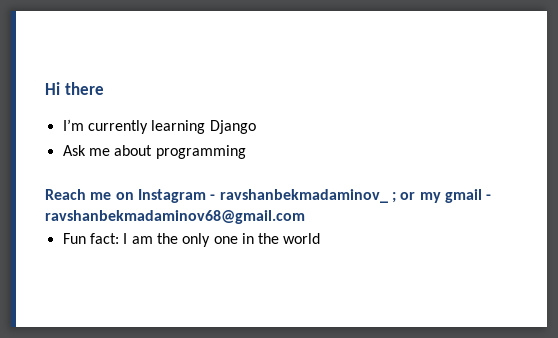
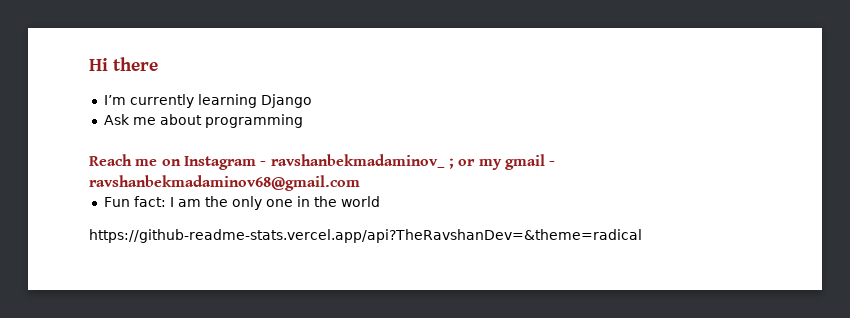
(321, 238) none -> [89,229,642,243] // https://github-readme-stats.vercel.app/api?TheRavshanDev=&theme=radical

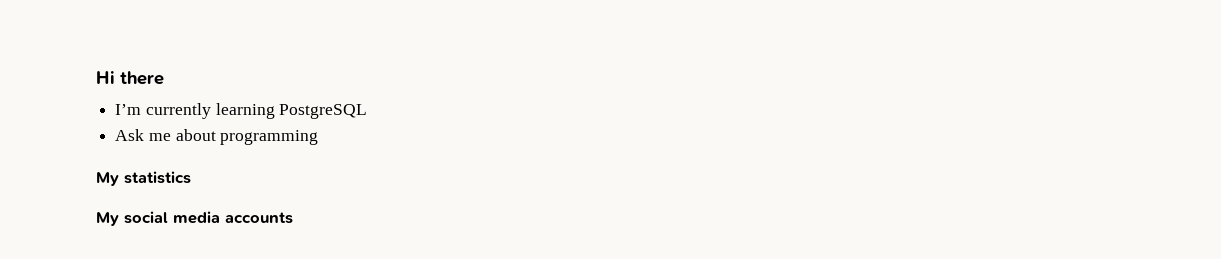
[260,94,312,108] Django -> [279,104,368,119] PostgreSQL
[89,154,556,170] [89,175,360,191] [103,196,380,210] [89,229,642,243] Reach me on Instagram - ravshanbekmadaminov_ ; or my gmail - ravshanbekmadaminov68@gmail.com // Fun fact: I am the only one in the world // https://github-readme-stats.vercel.app/api?TheRavshanDev=&theme=radical -> [96,171,191,186] [96,211,293,226] My statistics // My social media accounts

